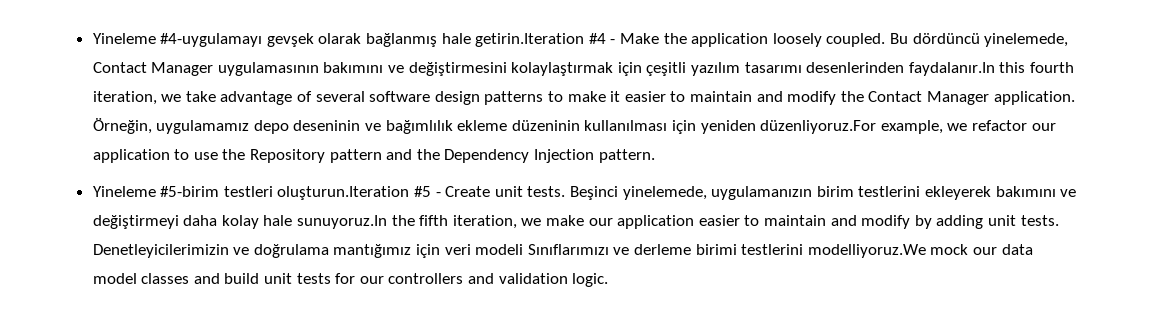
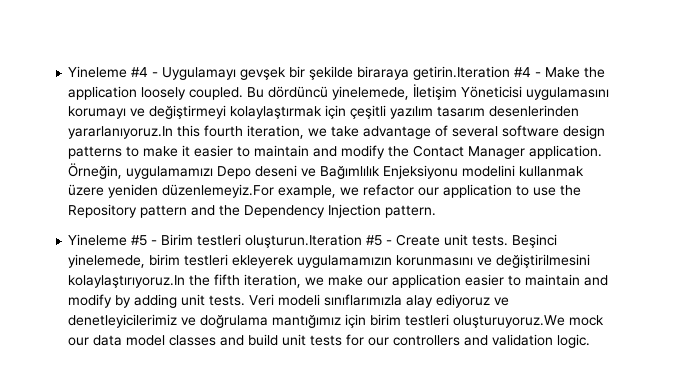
[92,33,471,47] Yineleme #4-uygulamayı gevşek olarak bağlanmış hale -> [68,66,410,80] Yineleme #4 - Uygulamayı gevşek bir şekilde biraraya
[92,62,507,76] Contact Manager uygulamasının bakımını ve değiştirmesini -> [413,84,610,100] [68,105,227,119] İletişim Yöneticisi uygulamasını korumayı ve değiştirmeyi
[744,62,995,76] tasarımı desenlerinden faydalanır.In -> [437,105,580,117] [68,126,174,139] tasarım desenlerinden yararlanıyoruz.In
[156,120,877,134] uygulamamız depo deseninin ve bağımlılık ekleme düzeninin kullanılması için yeniden düzenliyoruz.For -> [126,165,585,179] [68,184,275,198] uygulamamızı Depo deseni ve Bağımlılık Enjeksiyonu modelini kullanmak üzere yeniden düzenlemeyiz.For
[160,186,220,197] #5-birim -> [131,234,194,246] #5 - Birim
[711,186,1077,200] [92,215,388,229] uygulamanızın birim testlerini ekleyerek bakımını ve değiştirmeyi daha kolay hale sunuyoruz.In -> [149,254,591,268] [68,275,186,288] birim testleri ekleyerek uygulamamızın korunmasını ve değiştirilmesini kolaylaştırıyoruz.In
[92,244,926,258] Denetleyicilerimizin ve doğrulama mantığımız için veri modeli Sınıflarımızı ve derleme birimi testlerini modelliyoruz.We -> [249,294,510,308] [68,314,566,328] Veri modeli sınıflarımızla alay ediyoruz ve denetleyicilerimiz ve doğrulama mantığımız için birim testleri oluşturuyoruz.We

